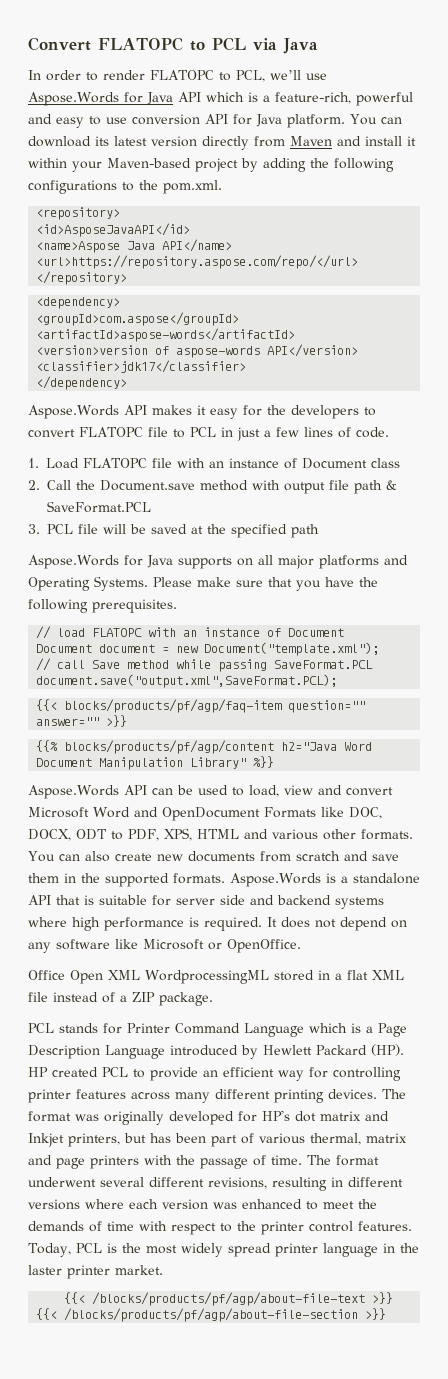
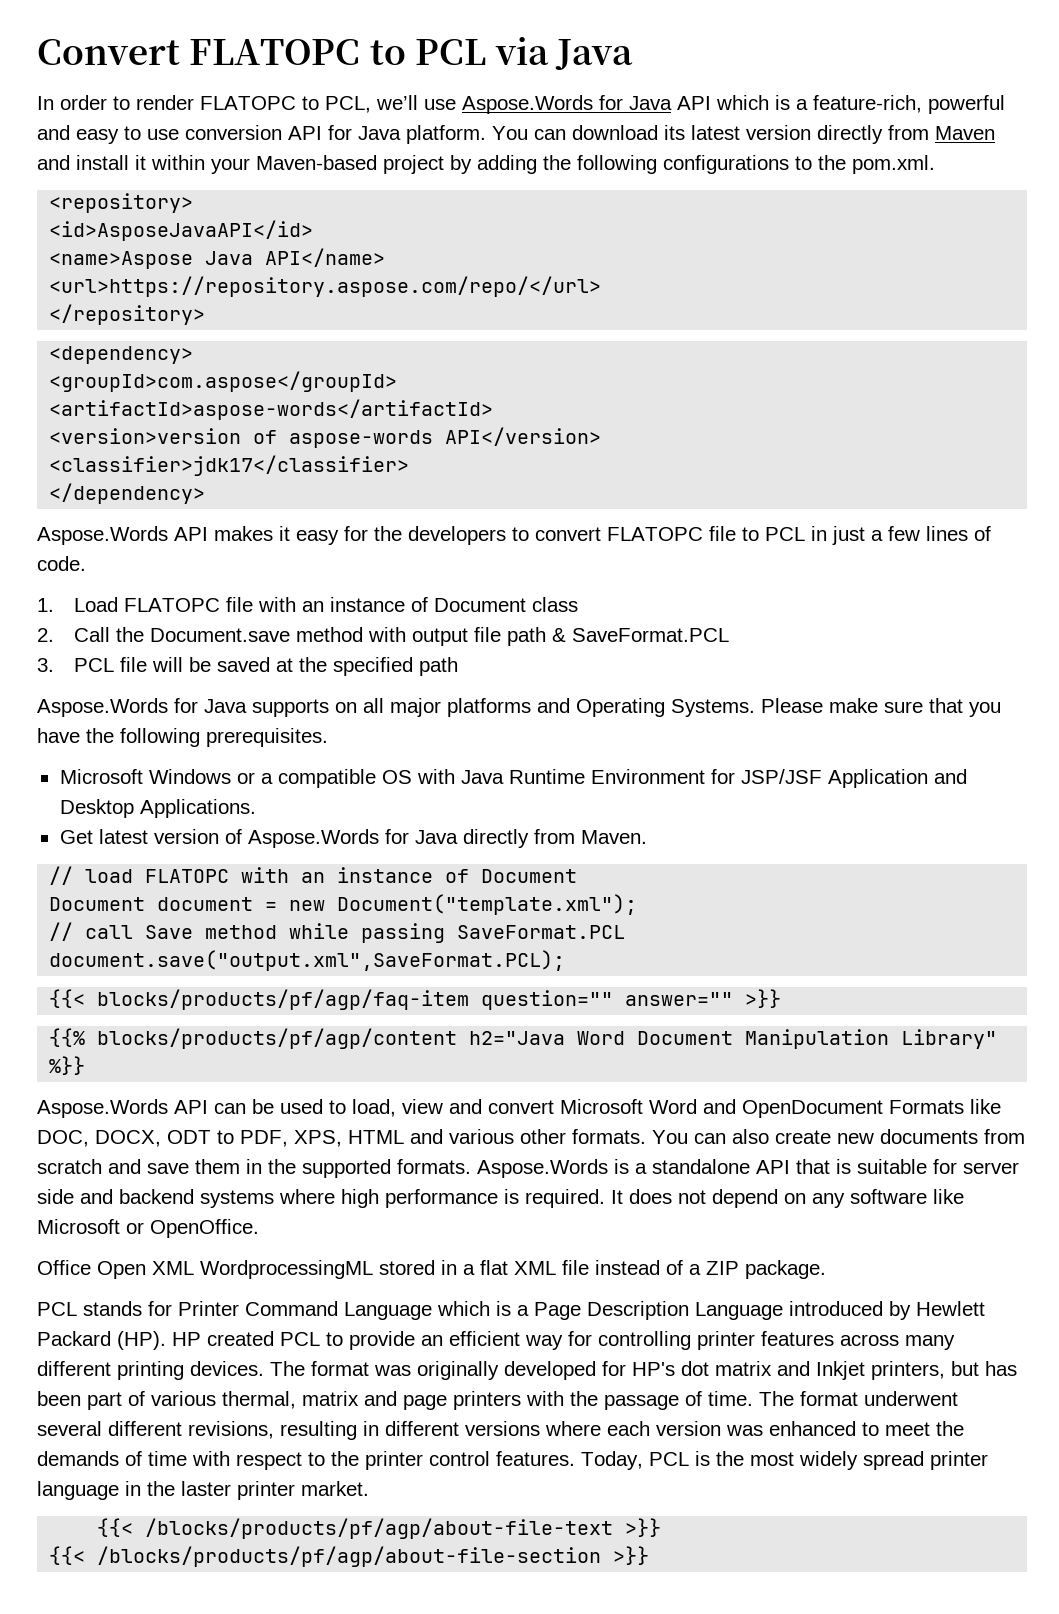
(177, 606) none -> [59,769,967,788] [59,799,256,818] [59,829,647,848] // Microsoft Windows or a compatible OS with Java Runtime Environment for JSP/JSF Application and Desktop Applications. // Get latest version of Aspose.Words for Java directly from Maven.

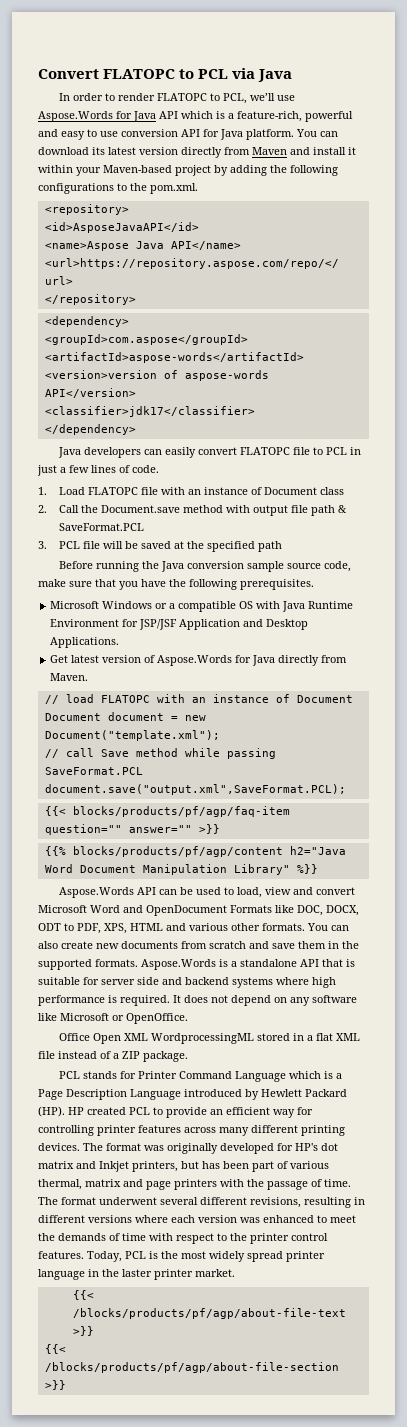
[37,526,529,545] Aspose.Words API makes it easy for the developers to -> [58,447,197,458] Java developers can easily
[37,698,823,717] Aspose.Words for Java supports on all major platforms and Operating Systems. Please -> [59,561,352,572] Before running the Java conversion sample source code,

